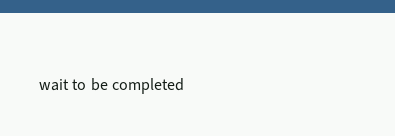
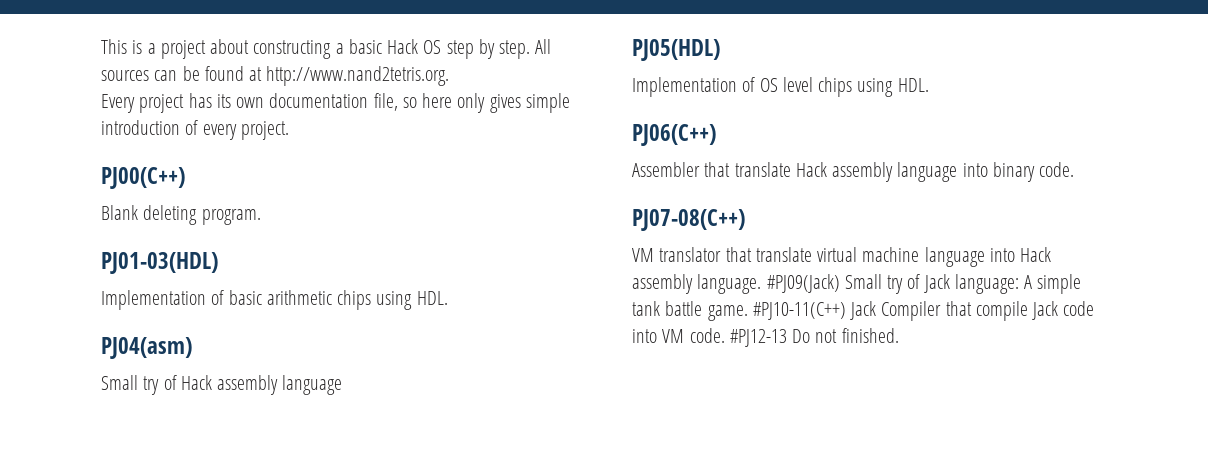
[39,78,184,94] wait to be completed -> [101,39,552,59] [101,66,450,86] [101,93,570,113] [101,120,289,140] [101,167,185,189] [101,205,261,225] [101,252,218,274] [101,290,448,310] [101,337,192,359] [101,375,343,395] [632,39,720,61] [632,77,929,97] [632,124,716,146] [632,162,1075,182] [632,209,745,231] [632,247,1052,267] [632,274,1082,294] [632,301,1095,321] [632,328,899,347] This is a project about constructing a basic Hack OS step by step. All sources can be found at http://www.nand2tetris.org. // Every project has its own documentation file, so here only gives simple introduction of every project. // PJ00(C++) // Blank deleting program. // PJ01-03(HDL) // Implementation of basic arithmetic chips using HDL. // PJ04(asm) // Small try of Hack assembly language // PJ05(HDL) // Implementation of OS level chips using HDL. // PJ06(C++) // Assembler that translate Hack assembly language into binary code. // PJ07-08(C++) // VM translator that translate virtual machine language into Hack assembly language. #PJ09(Jack) Small try of Jack language: A simple tank battle game. #PJ10-11(C++) Jack Compiler that compile Jack code into VM code. #PJ12-13 Do not finished.

